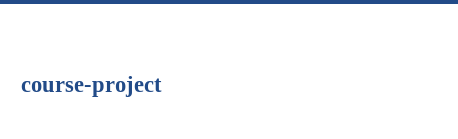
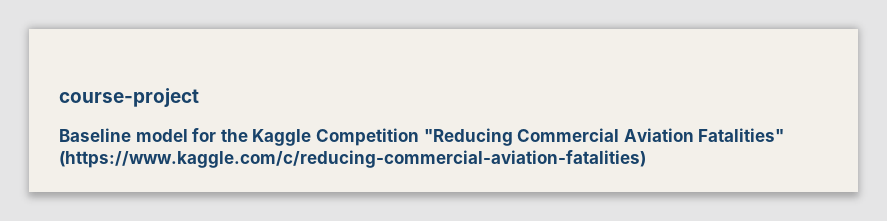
(162, 86) none -> [59,128,785,146] [59,150,646,168] // Baseline model for the Kaggle Competition "Reducing Commercial Aviation Fatalities" (https://www.kaggle.com/c/reducing-commercial-aviation-fatalities)

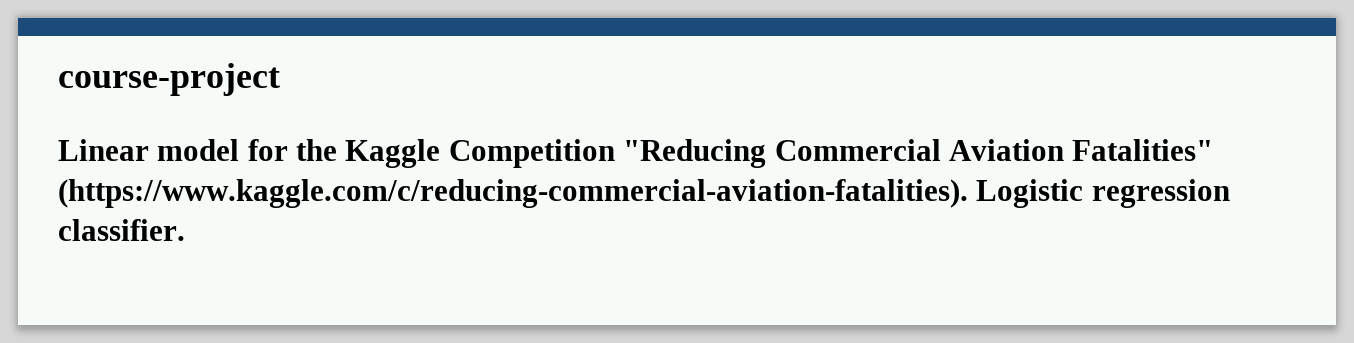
[59,128,131,142] Baseline -> [58,139,149,161] Linear
[59,150,646,168] (https://www.kaggle.com/c/reducing-commercial-aviation-fatalities) -> [58,179,1230,208] [58,219,185,241] (https://www.kaggle.com/c/reducing-commercial-aviation-fatalities). Logistic regression classifier.

